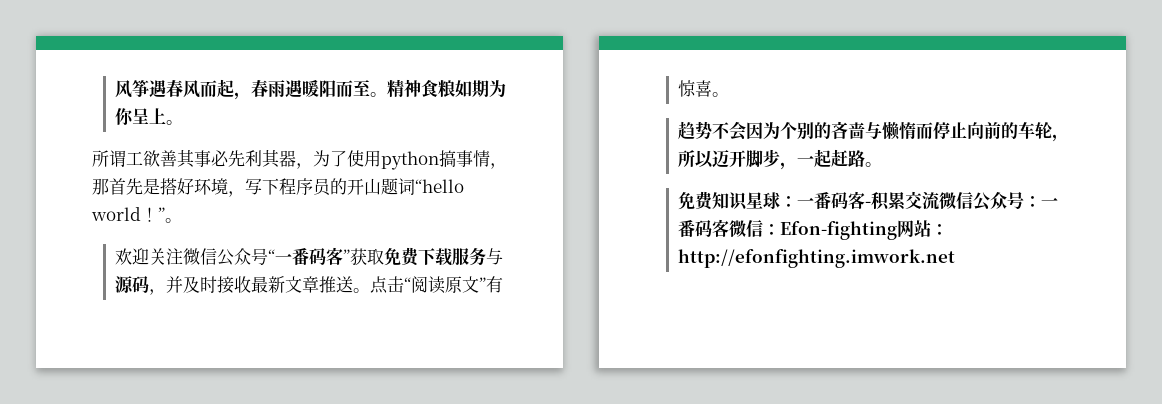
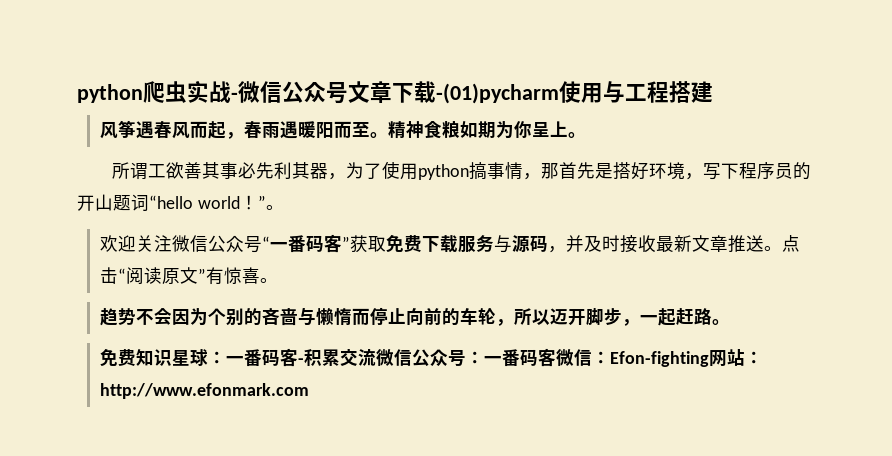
(115, 89) none -> [77,80,713,104] python爬虫实战-微信公众号文章下载-(01)pycharm使用与工程搭建 //
[678,249,956,268] http://efonfighting.imwork.net -> [99,383,309,399] http://www.efonmark.com

